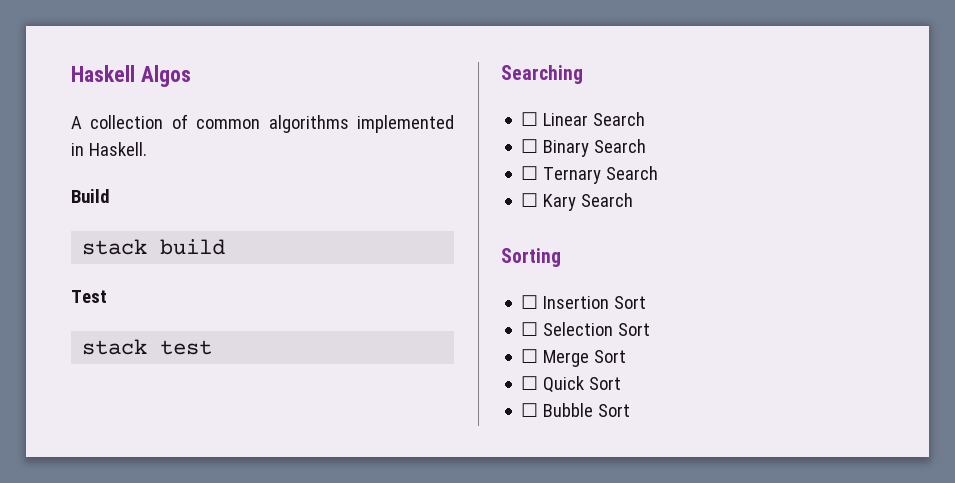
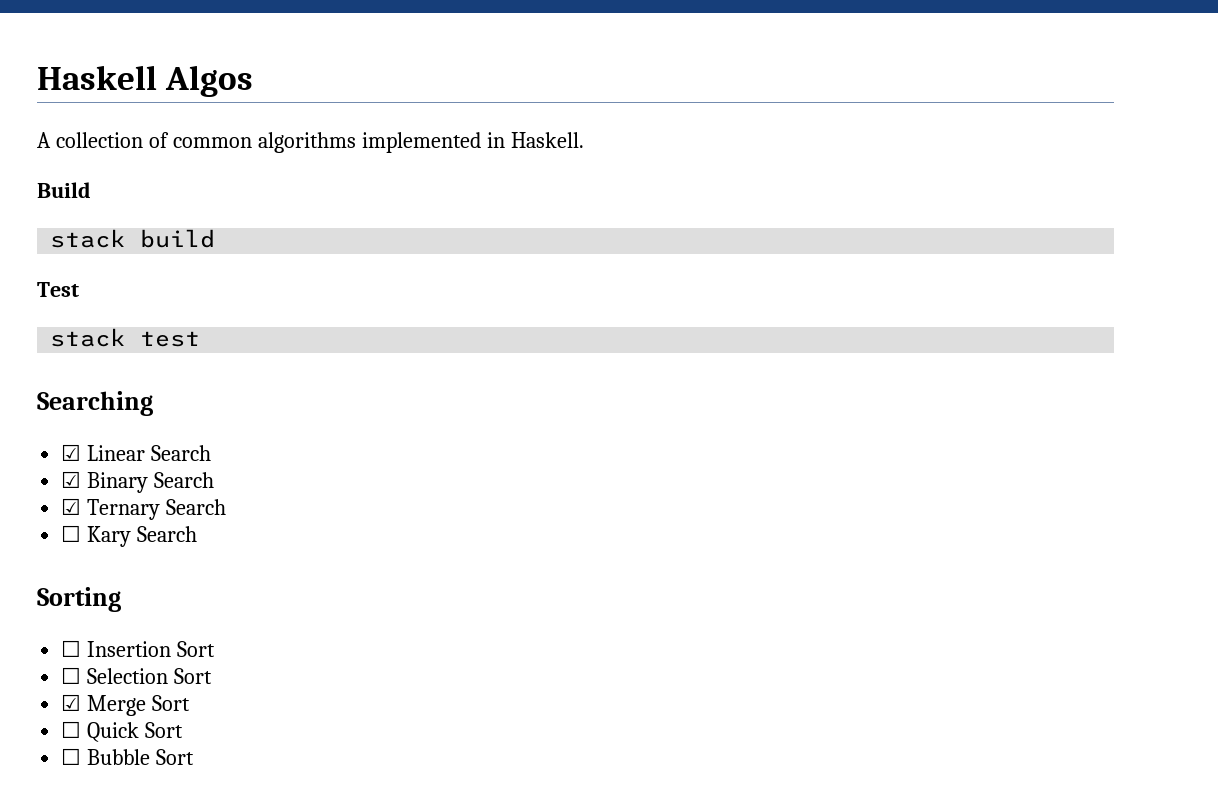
[521,112,539,126] ☐ -> [61,444,82,461] ☑
[521,139,539,153] ☐ -> [61,471,82,488] ☑
[521,166,539,180] ☐ -> [61,498,82,515] ☑
[521,349,539,363] ☐ -> [61,694,82,711] ☑

